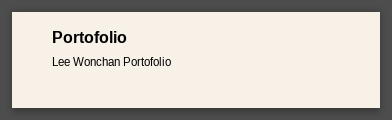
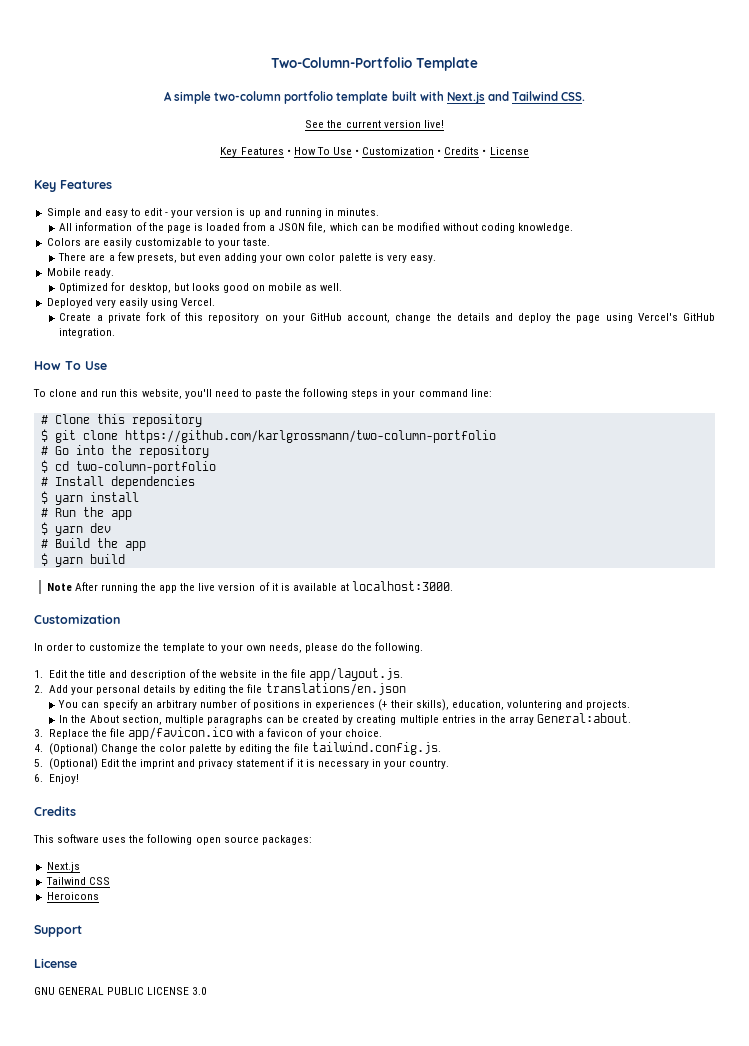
[52,31,127,43] [52,57,172,66] Portofolio // Lee Wonchan Portofolio -> [271,57,478,71] [163,91,586,104] [305,120,444,128] [220,147,529,157] [34,180,112,192] [46,208,380,218] [59,222,574,233] [46,238,271,248] [58,252,436,263] [46,268,114,278] [59,282,343,293] [46,298,216,308] [59,312,715,323] [59,328,116,338] [34,361,107,370] [33,388,492,399] [40,414,202,427] [40,429,496,443] [40,445,209,458] [40,460,216,474] [40,476,195,489] [40,491,139,505] [40,507,132,520] [40,522,111,536] [40,538,146,551] [40,553,125,567] [46,581,454,593] [34,614,120,624] [34,642,424,653] [34,668,403,681] [34,683,406,696] [58,699,631,711] [59,713,632,725] [34,727,382,740] [34,742,441,755] [34,758,450,770] [34,774,79,784] [34,806,76,816] [33,834,312,845] [46,862,80,872] [45,877,110,885] [46,892,99,900] [34,925,82,937] [34,958,77,968] [34,987,208,995] Two-Column-Portfolio Template // A simple two-column portfolio template built with Next.js and Tailwind CSS. // See the current version live! // Key Features • How To Use • Customization • Credits • License // Key Features // Simple and easy to edit - your version is up and running in minutes. // All information of the page is loaded from a JSON file, which can be modified without coding knowledge. // Colors are easily customizable to your taste. // There are a few presets, but even adding your own color palette is very easy. // Mobile ready. // Optimized for desktop, but looks good on mobile as well. // Deployed very easily using Vercel. // Create a private fork of this repository on your GitHub account, change the details and deploy the page using Vercel's GitHub integration. // How To Use // To clone and run this website, you'll need to paste the following steps in your command line: // # Clone this repository // $ git clone https://github.com/karlgrossmann/two-column-portfolio // # Go into the repository // $ cd two-column-portfolio // # Install dependencies // $ yarn install // # Run the app // $ yarn dev // # Build the app // $ yarn build // Note After running the app the live version of it is available at localhost:3000. // Customization // In order to customize the template to your own needs, please do the following. // 1. Edit the title and description of the website in the file app/layout.js. // 2. Add your personal details by editing the file translations/en.json // You can specify an arbitrary number of positions in experiences (+ their skills), education, voluntering and projects. // In the About section, multiple paragraphs can be created by creating multiple entries in the array General:about. // 3. Replace the file app/favicon.ico with a favicon of your choice. // 4. (Optional) Change the color palette by editing the file tailwind.config.js. // 5. (Optional) Edit the imprint and privacy statement if it is necessary in your country. // 6. Enjoy! // Credits // This software uses the following open source packages: // Next.js // Tailwind CSS // Heroicons // Support // License // GNU GENERAL PUBLIC LICENSE 3.0

